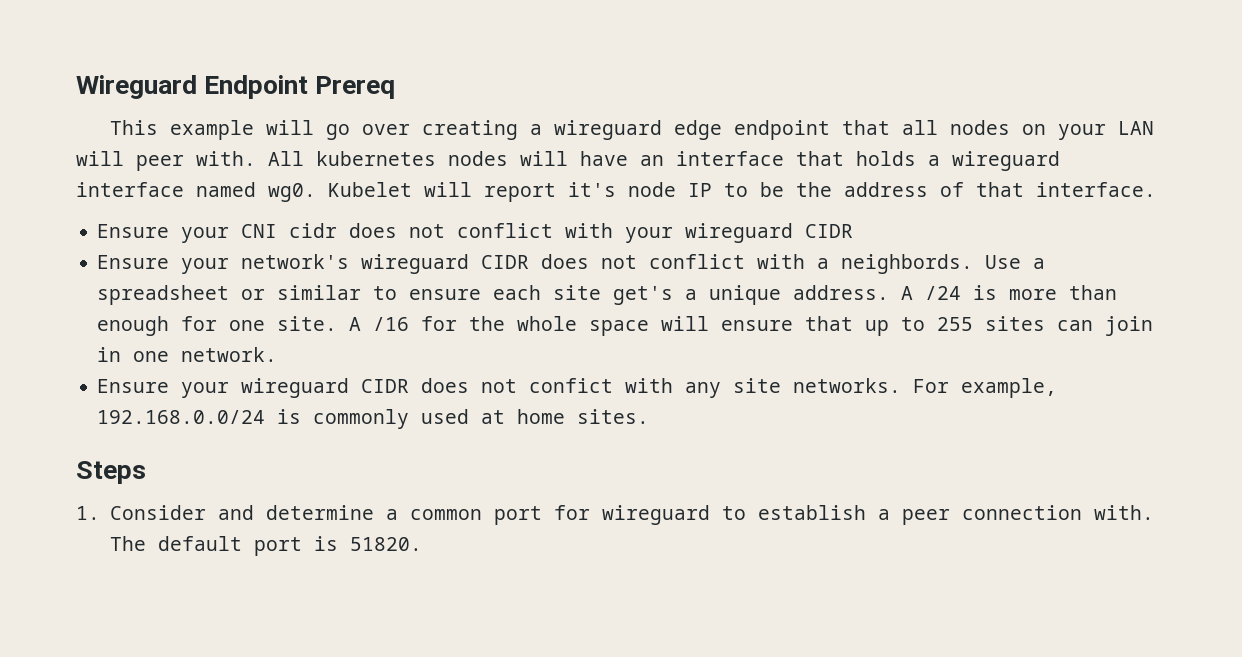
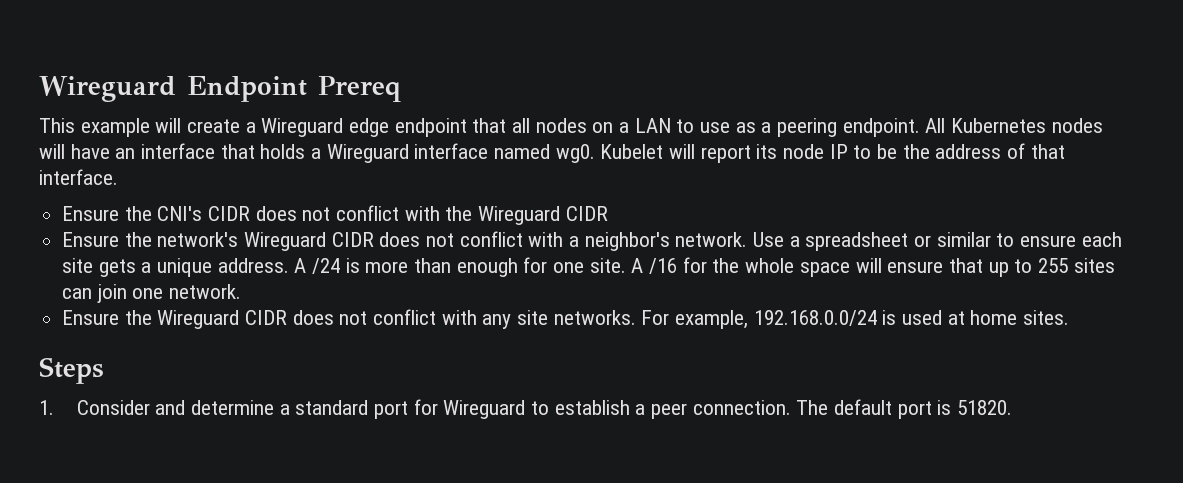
[326,120,663,140] go over creating a wireguard -> [187,118,344,137] create a Wireguard
[1058,121,1155,140] [76,151,436,171] your LAN will peer with. All kubernetes -> [619,118,1047,137] a LAN to use as a peering endpoint. All Kubernetes
[952,151,1060,171] wireguard -> [326,144,409,163] Wireguard
[568,182,616,197] it's -> [756,144,778,159] its
[181,223,794,243] your CNI cidr does not conflict with your wireguard -> [124,205,561,225] the CNI's CIDR does not conflict with the Wireguard
[181,254,470,274] your network's wireguard -> [124,232,327,251] the network's Wireguard
[841,254,974,274] neighbords. -> [584,232,748,251] neighbor's network.
[613,286,674,305] get's -> [98,259,136,277] gets
[97,347,122,362] in -> (127, 293) none
[181,378,614,398] your wireguard CIDR does not confict -> [124,309,437,329] the Wireguard CIDR does not conflict
[313,409,410,429] commonly -> (897, 317) none
[409,509,482,520] common -> [295,400,369,415] standard
[601,505,710,525] wireguard -> [443,400,526,419] Wireguard
[961,505,1154,520] connection with. -> [692,400,791,415] connection.

